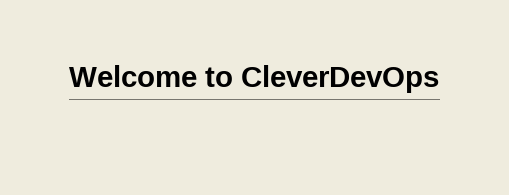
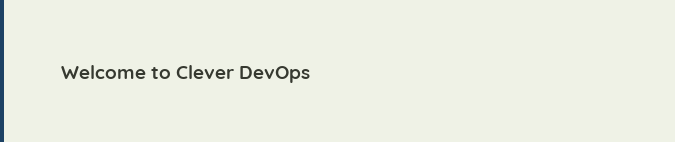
[241,65,439,93] CleverDevOps -> [176,65,311,83] Clever DevOps

